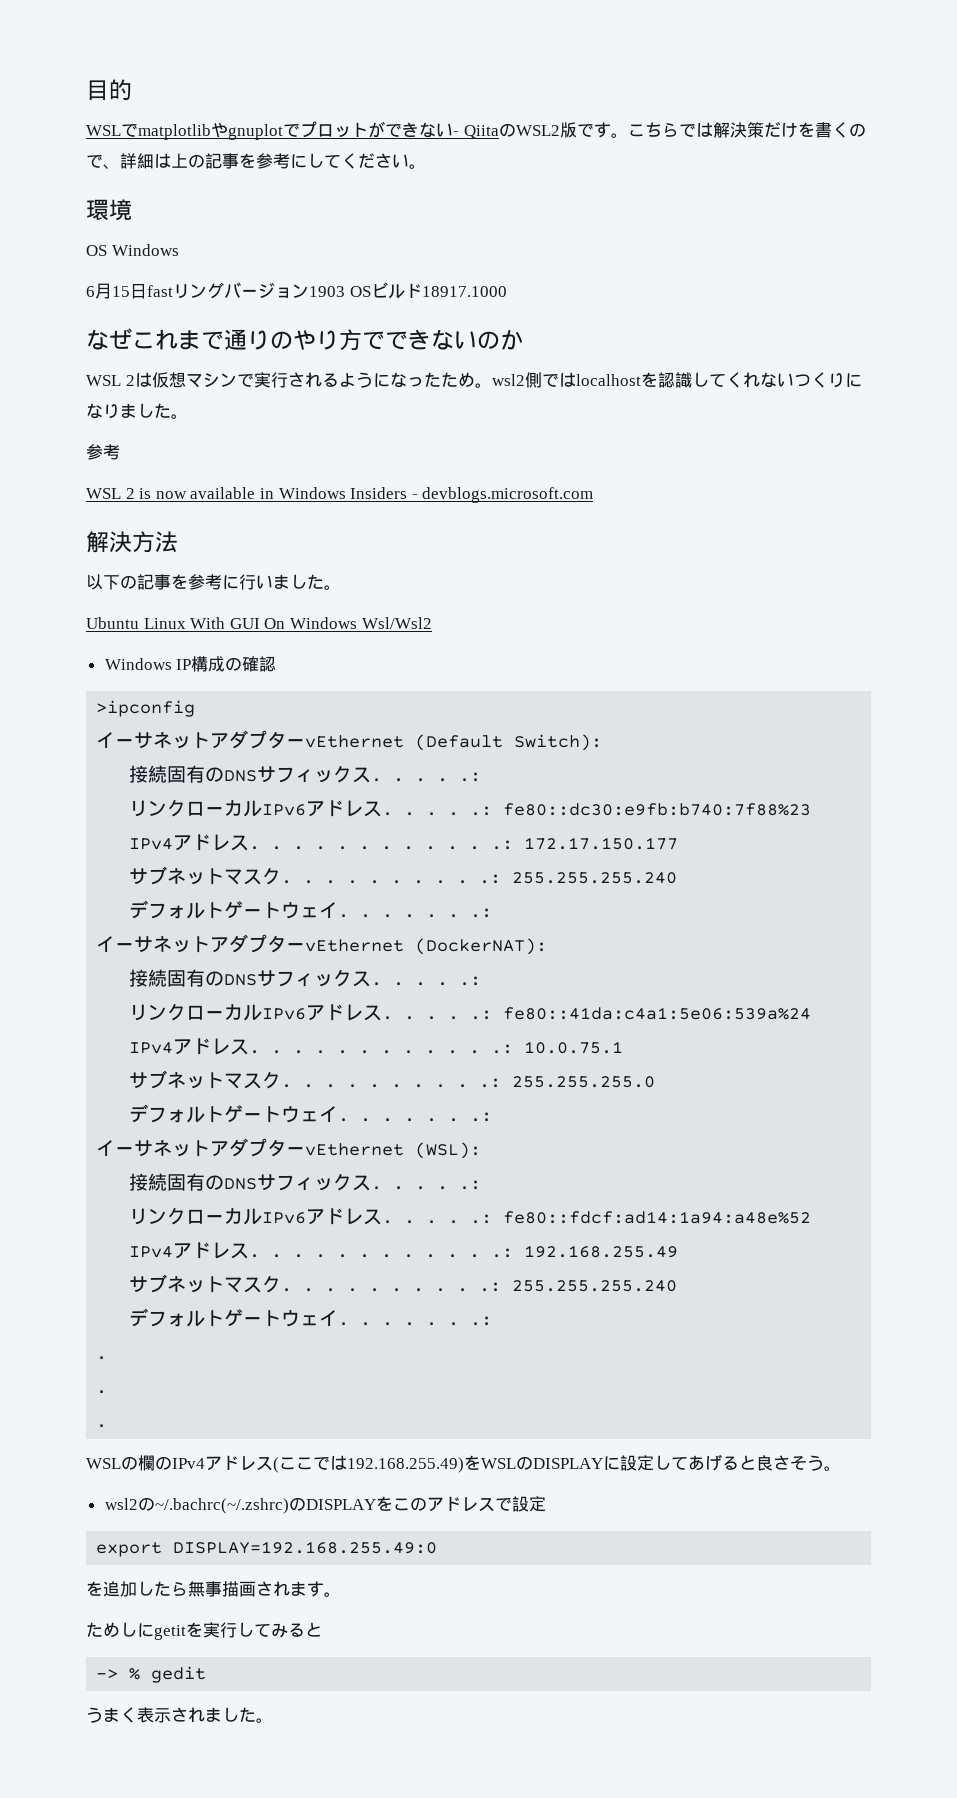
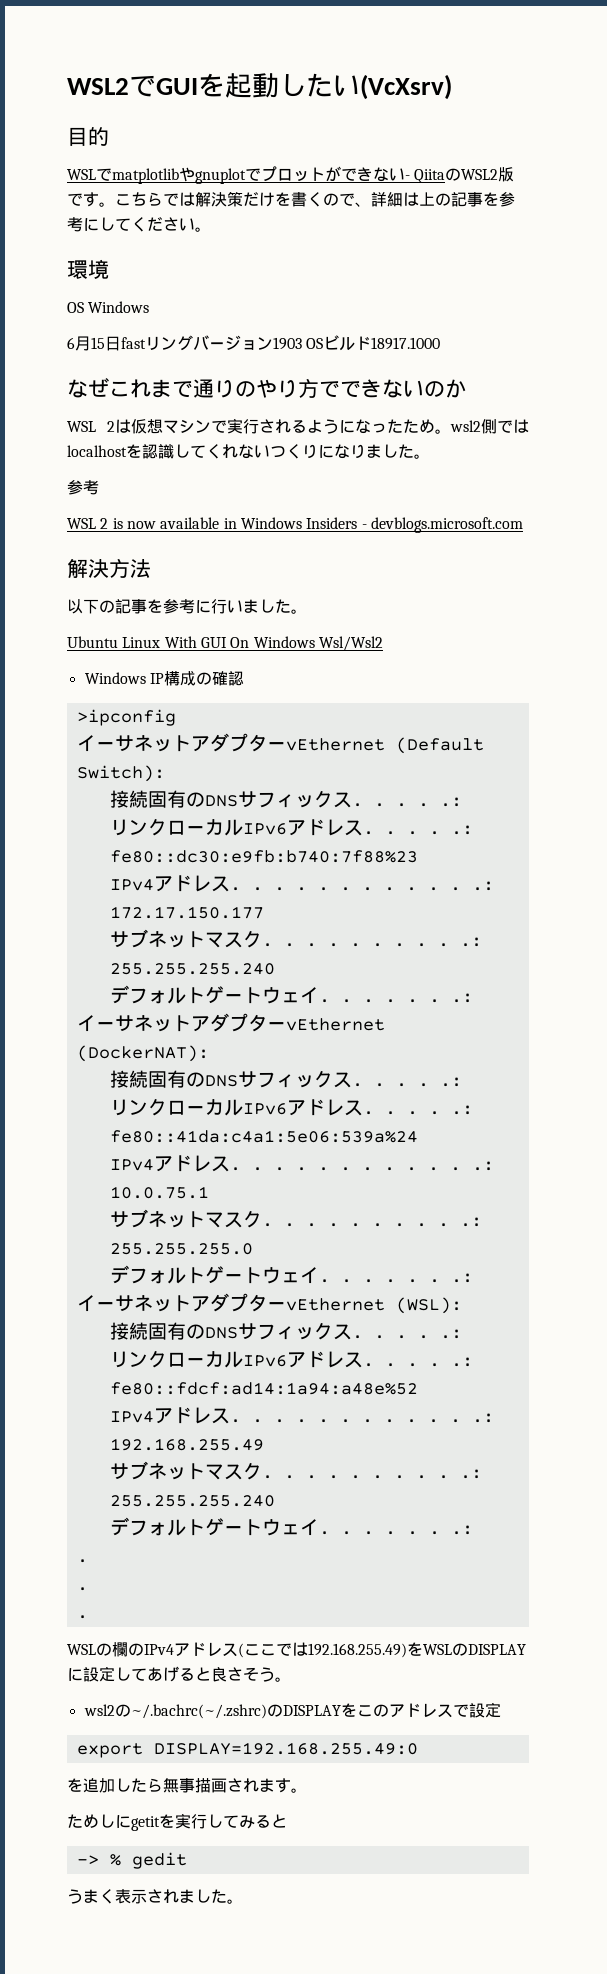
(86, 90) none -> [67,73,452,100] WSL2でGUIを起動したい(VcXsrv) //

